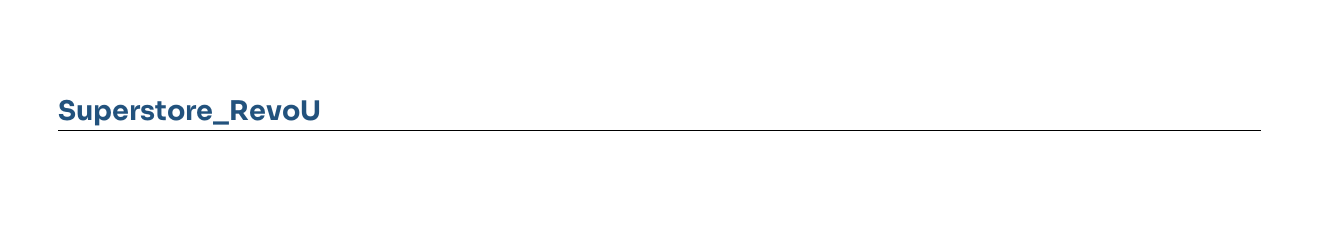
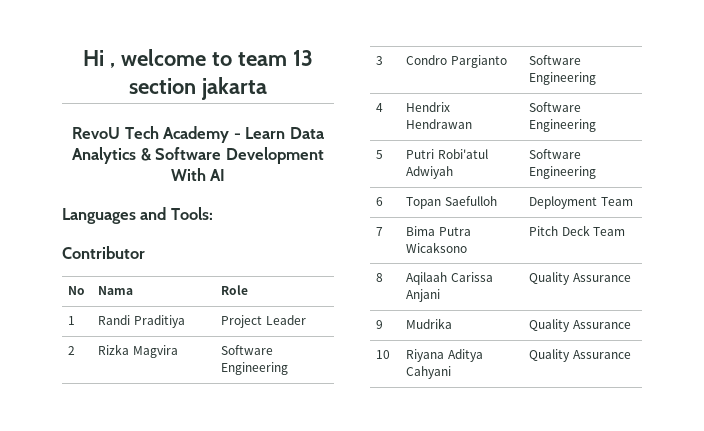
[58,99,321,126] Superstore_RevoU -> [83,49,313,68] [129,77,267,100] [72,126,325,143] [72,147,324,164] [170,168,226,181] [62,207,213,224] [62,246,145,259] [68,286,86,295] [98,286,134,295] [221,285,249,295] [68,316,76,325] [98,315,185,328] [221,315,306,328] [68,346,76,355] [98,344,178,358] [221,345,274,355] [221,362,289,375] [376,56,384,65] [406,55,507,68] [529,55,582,65] [529,72,597,85] [376,103,384,112] [406,102,451,112] [406,119,473,129] [529,102,582,112] [529,119,597,132] [376,150,384,159] [406,149,488,159] [406,166,454,179] [529,149,582,159] [529,166,597,179] [376,197,384,206] [406,196,497,209] [529,196,633,209] [376,227,384,236] [406,226,471,236] [406,242,468,253] [529,225,625,236] [376,273,384,282] [406,272,493,285] [406,289,441,302] [529,272,631,285] [376,320,384,329] [406,318,453,329] [529,319,631,332] [376,350,391,359] [406,349,483,362] [406,366,452,379] [529,349,631,362] Hi , welcome to team 13 section jakarta // RevoU Tech Academy - Learn Data Analytics & Software Development With AI // Languages and Tools: // Contributor // No | Nama | Role // 1 | Randi Praditiya | Project Leader // 2 | Rizka Magvira | Software Engineering // 3 | Condro Pargianto | Software Engineering // 4 | Hendrix Hendrawan | Software Engineering // 5 | Putri Robi'atul Adwiyah | Software Engineering // 6 | Topan Saefulloh | Deployment Team // 7 | Bima Putra Wicaksono | Pitch Deck Team // 8 | Aqilaah Carissa Anjani | Quality Assurance // 9 | Mudrika | Quality Assurance // 10 | Riyana Aditya Cahyani | Quality Assurance

